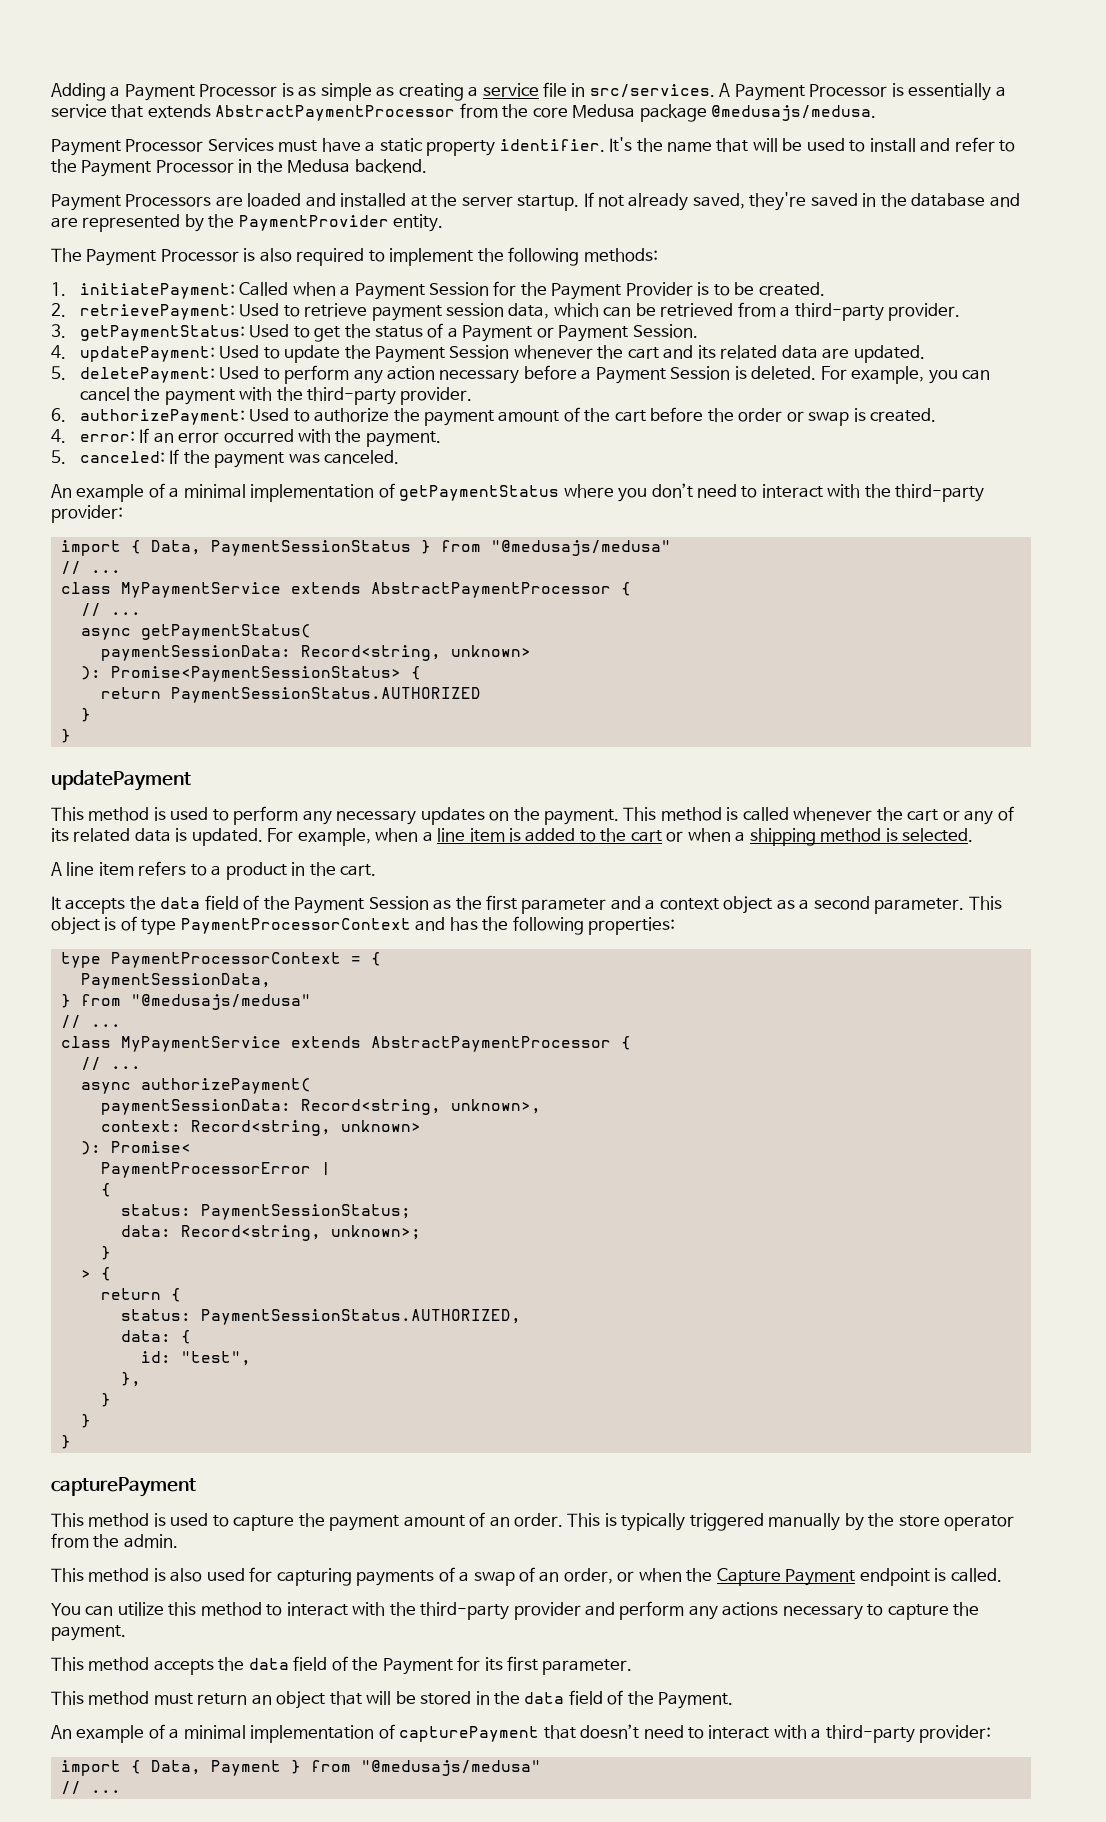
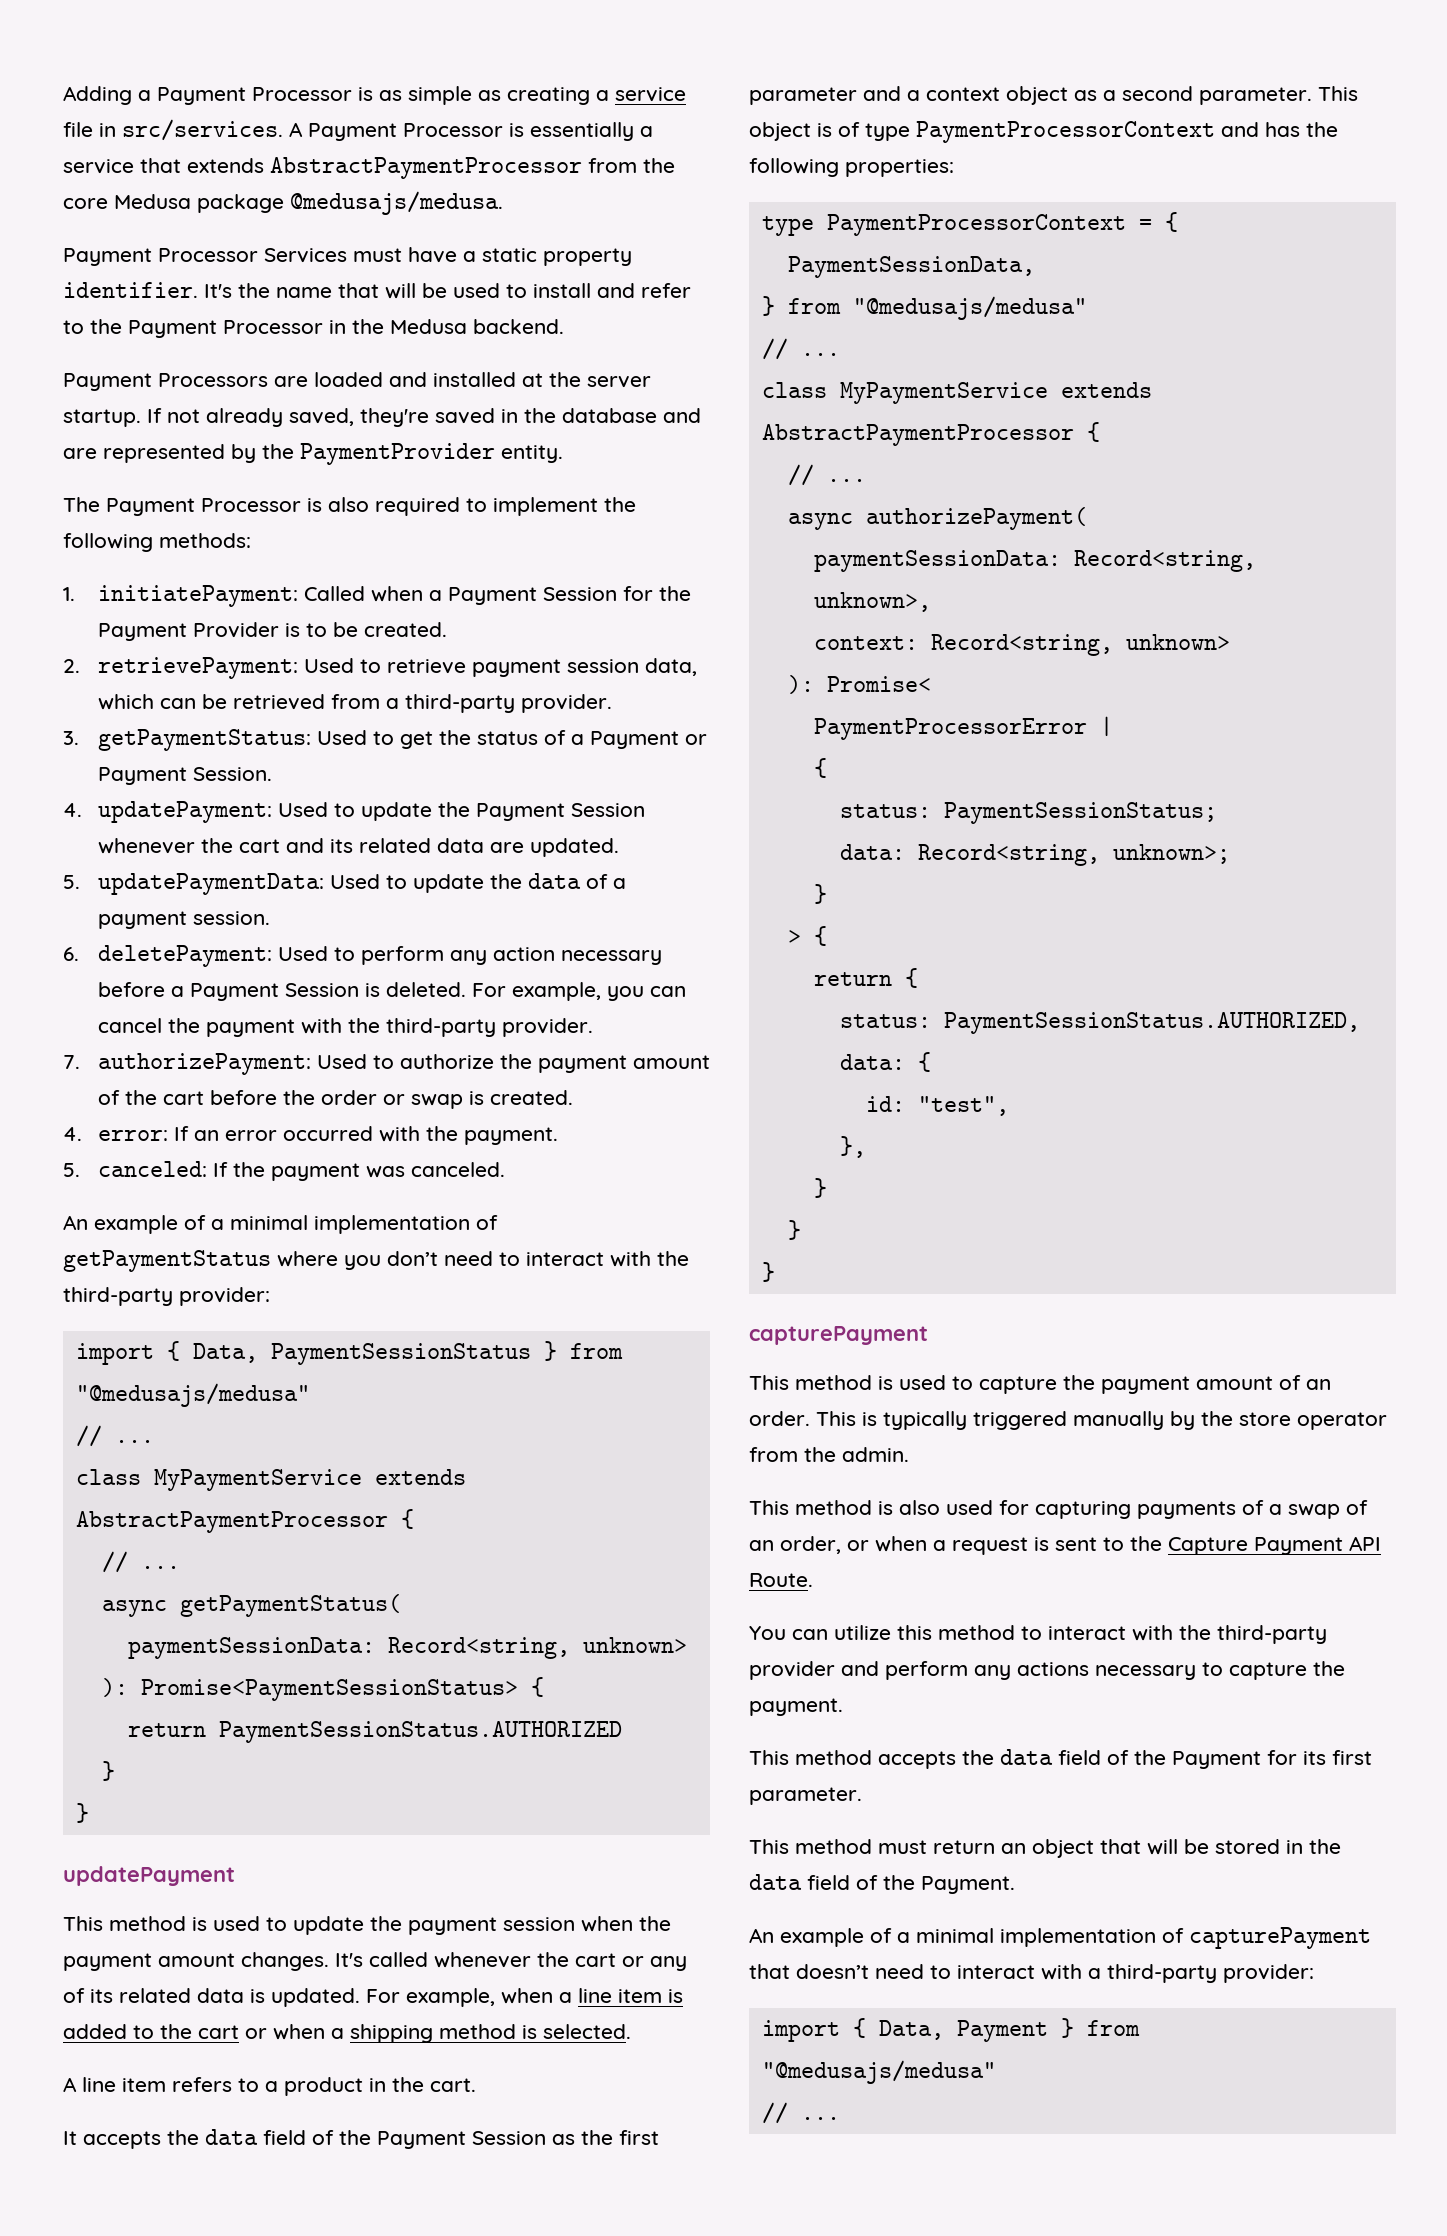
(66, 373) none -> [97,873,626,895] [97,911,270,929] [63,947,79,961] updatePaymentData: Used to update the data of a payment session. // 6.
[51,408,66,422] 6. -> [63,1055,80,1069] 7.
[233,806,739,825] perform any necessary updates on the payment. This method is -> [293,1916,671,1935] [63,1952,363,1971] update the payment session when the payment amount changes. It's
[686,1568,1002,1586] the Capture Payment endpoint is called. -> [933,1536,1381,1555] [749,1573,813,1587] a request is sent to the Capture Payment API Route.

